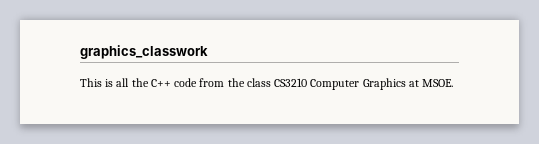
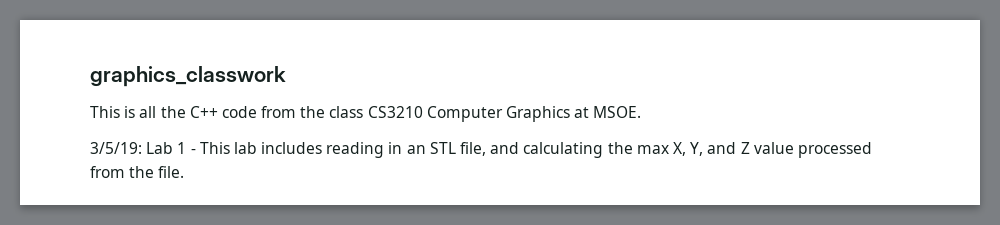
(454, 83) none -> [90,142,872,158] [90,166,185,178] // 3/5/19: Lab 1 - This lab includes reading in an STL file, and calculating the max X, Y, and Z value processed from the file.

